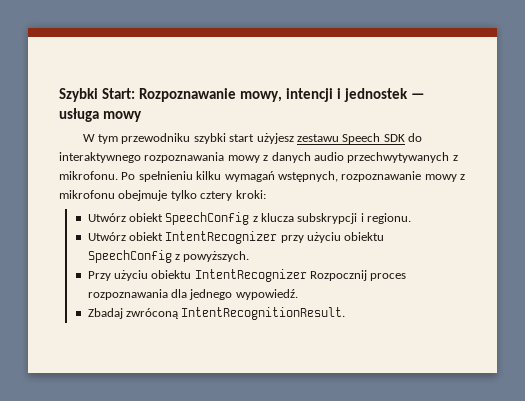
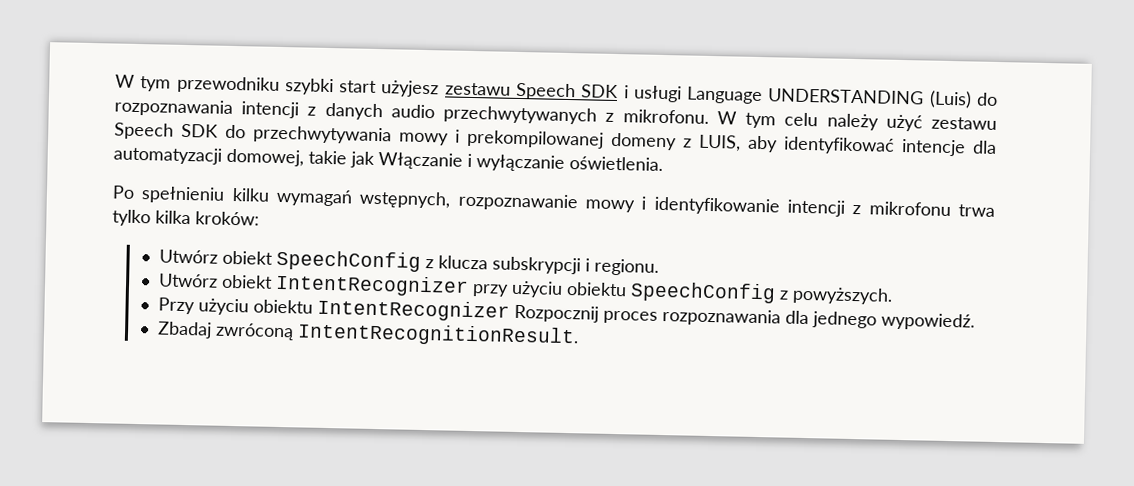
[59,88,426,102] [59,108,143,122] Szybki Start: Rozpoznawanie mowy, intencji i jednostek — usługa mowy // -> (115, 81) none
[408,133,423,142] [59,152,260,163] do interaktywnego rozpoznawania mowy -> [623,85,999,109] [114,98,300,119] i usługi Language UNDERSTANDING (Luis) do rozpoznawania intencji
(118, 175) none -> [716,111,998,132] [114,122,997,157] [113,146,663,172] W tym celu należy użyć zestawu Speech SDK do przechwytywania mowy i prekompilowanej domeny z LUIS, aby identyfikować intencje dla automatyzacji domowej, takie jak Włączanie i wyłączanie oświetlenia. //
[460,174,465,180] [59,190,266,201] z mikrofonu obejmuje tylko cztery kroki: -> [641,196,996,217] [112,209,260,227] i identyfikowanie intencji z mikrofonu trwa tylko kilka kroków:

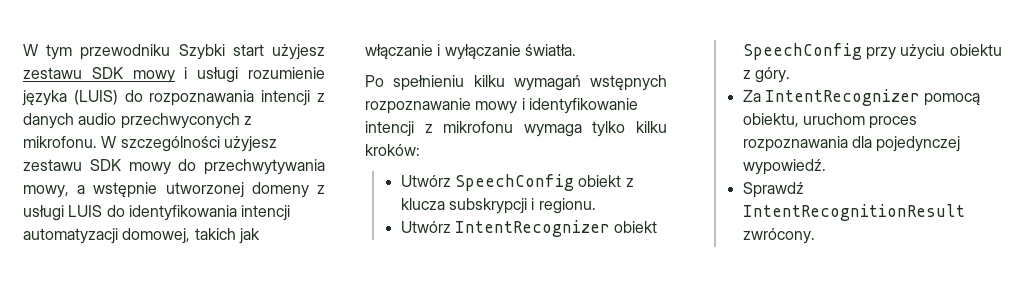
[284,78,334,96] szybki -> [178,44,225,60] Szybki
[515,82,972,109] Speech SDK i usługi Language UNDERSTANDING (Luis) -> [91,67,325,83] [22,90,118,106] SDK mowy i usługi rozumienie języka (LUIS)
[443,105,598,125] przechwytywanych -> [120,113,240,129] przechwyconych
[745,112,998,132] [114,122,997,157] [113,146,463,170] tym celu należy użyć zestawu Speech SDK do przechwytywania mowy i prekompilowanej domeny z LUIS, aby identyfikować intencje dla automatyzacji domowej, takie jak Włączanie -> [120,136,277,152] [23,159,325,175] [23,182,326,198] [23,205,291,221] [23,228,260,244] [365,44,433,60] szczególności użyjesz zestawu SDK mowy do przechwytywania mowy, a wstępnie utworzonej domeny z usługi LUIS do identyfikowania intencji automatyzacji domowej, takich jak włączanie
[569,156,663,171] oświetlenia. -> [524,44,576,56] światła.
[359,190,452,209] wstępnych, -> [590,75,667,91] wstępnych
[958,204,996,217] [112,209,191,227] trwa tylko kilka -> [523,121,667,137] wymaga tylko kilku
[221,249,421,272] obiekt SpeechConfig -> [454,174,622,191] SpeechConfig obiekt
[220,273,893,305] [157,297,599,323] obiekt IntentRecognizer przy użyciu obiektu SpeechConfig z powyższych. // Przy użyciu obiektu IntentRecognizer Rozpocznij -> [454,220,658,237] [742,43,1002,60] [742,67,790,83] [742,89,981,106] [742,113,865,127] IntentRecognizer obiekt SpeechConfig przy użyciu obiektu z góry. // Za IntentRecognizer pomocą obiektu, uruchom
[811,311,877,329] jednego -> [876,136,961,152] pojedynczej
[156,321,579,348] Zbadaj zwróconą IntentRecognitionResult. -> [742,182,804,198] [742,204,965,221] [742,228,815,244] Sprawdź IntentRecognitionResult zwrócony.

